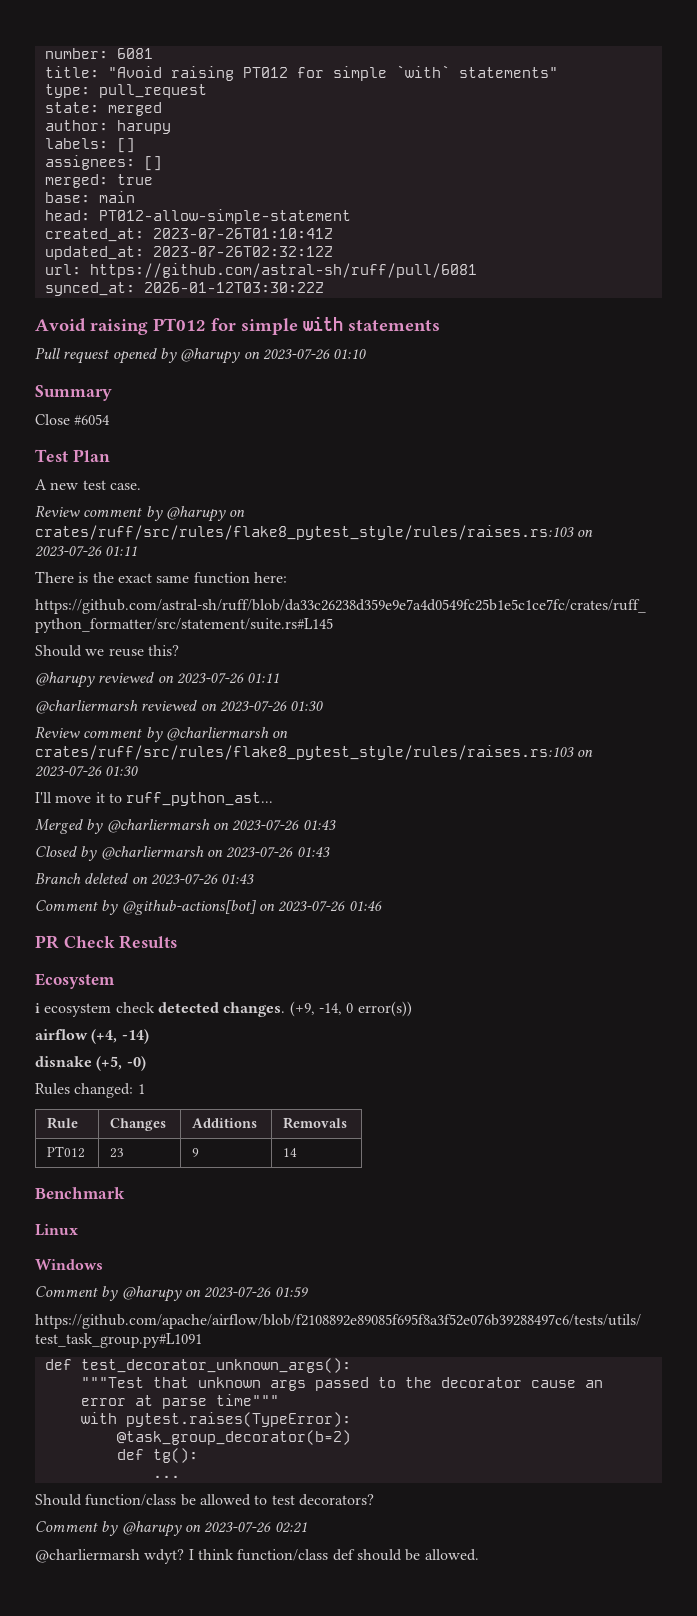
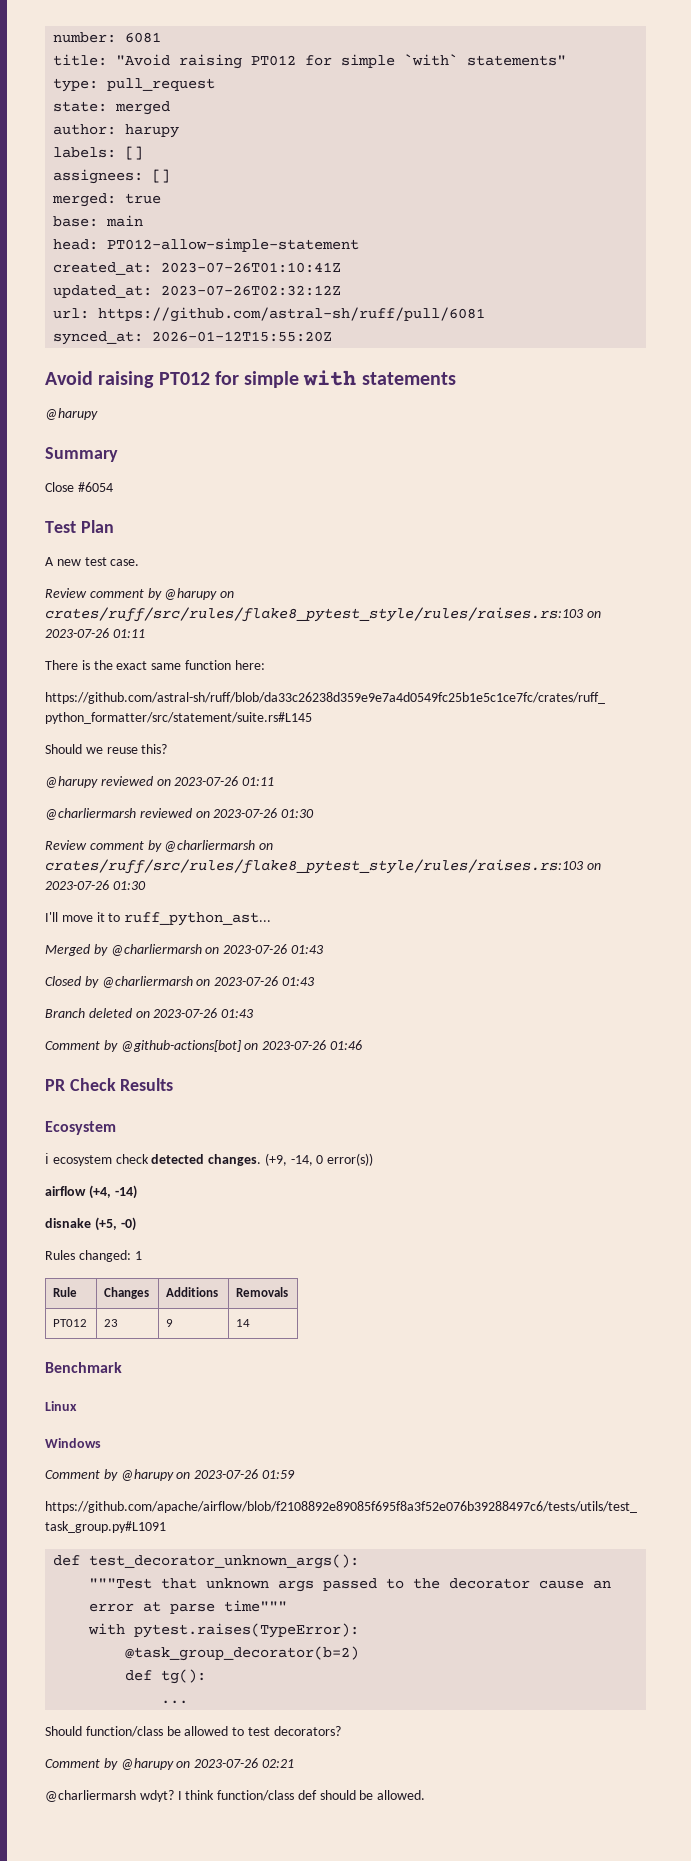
[143,282,324,293] 2026-01-12T03:30:22Z -> [152,331,333,342] 2026-01-12T15:55:20Z
[35,347,367,364] Pull request opened by @harupy on 2023-07-26 01:10 -> [45,408,98,420] @harupy

